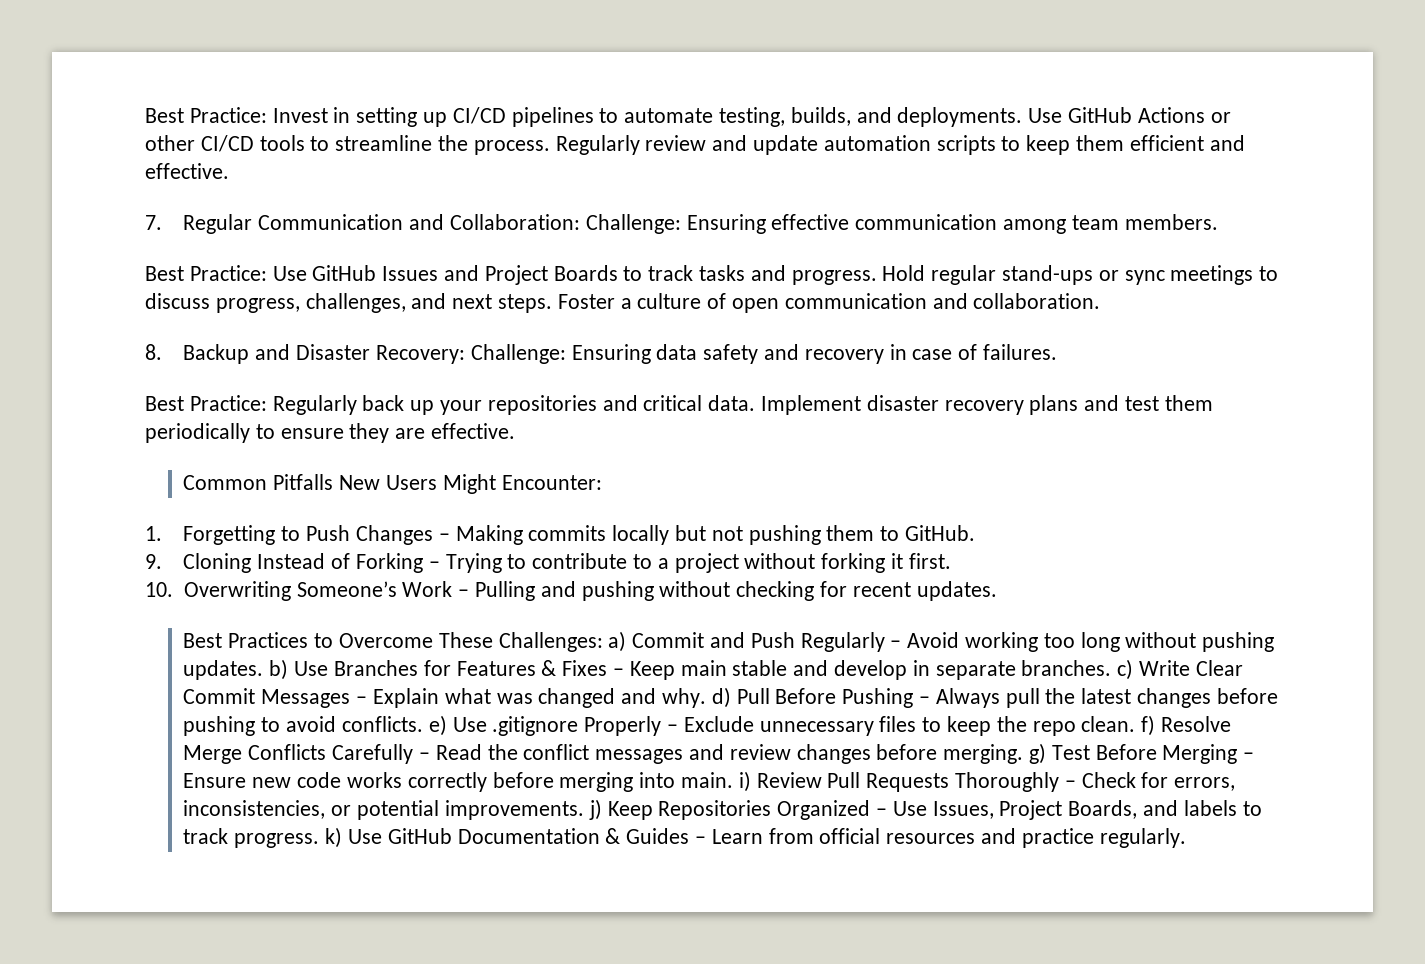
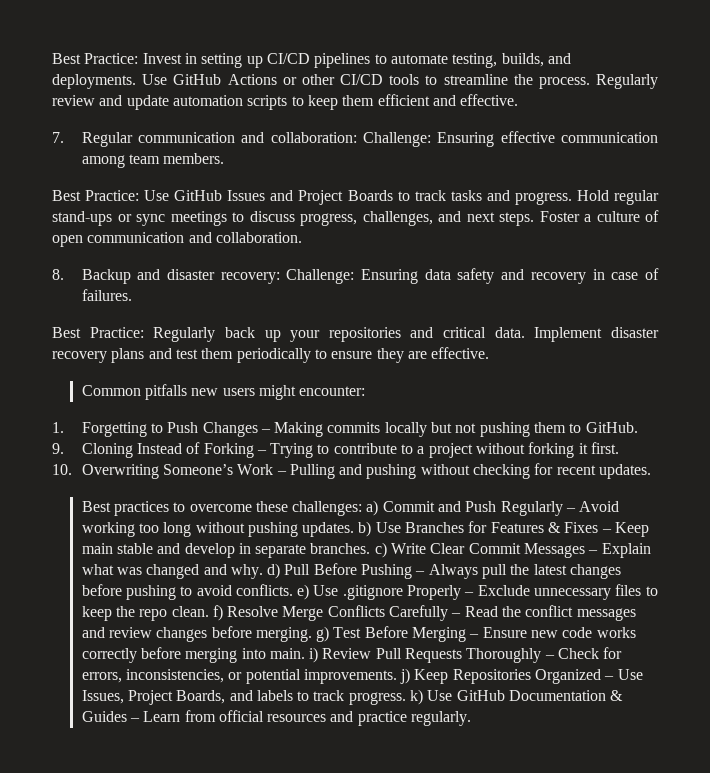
[258,214,580,230] Communication and Collaboration: -> [137,132,357,143] communication and collaboration:
[296,344,465,364] Disaster Recovery: -> [166,269,280,284] disaster recovery:
[273,474,602,494] Pitfalls New Users Might Encounter: -> [144,384,366,400] pitfalls new users might encounter:
[228,632,603,652] Practices to Overcome These Challenges: -> [113,501,363,516] practices to overcome these challenges:

